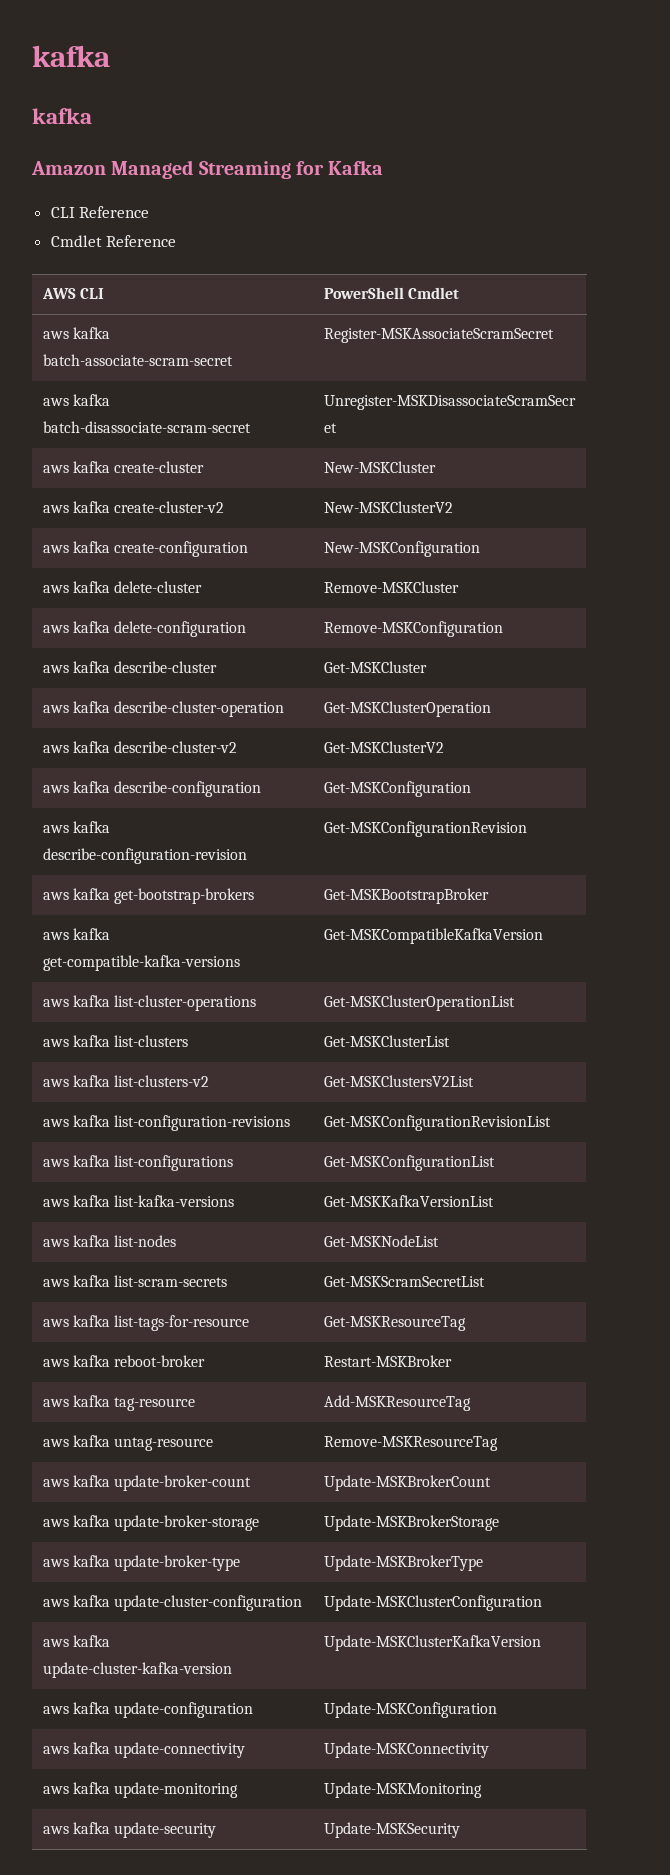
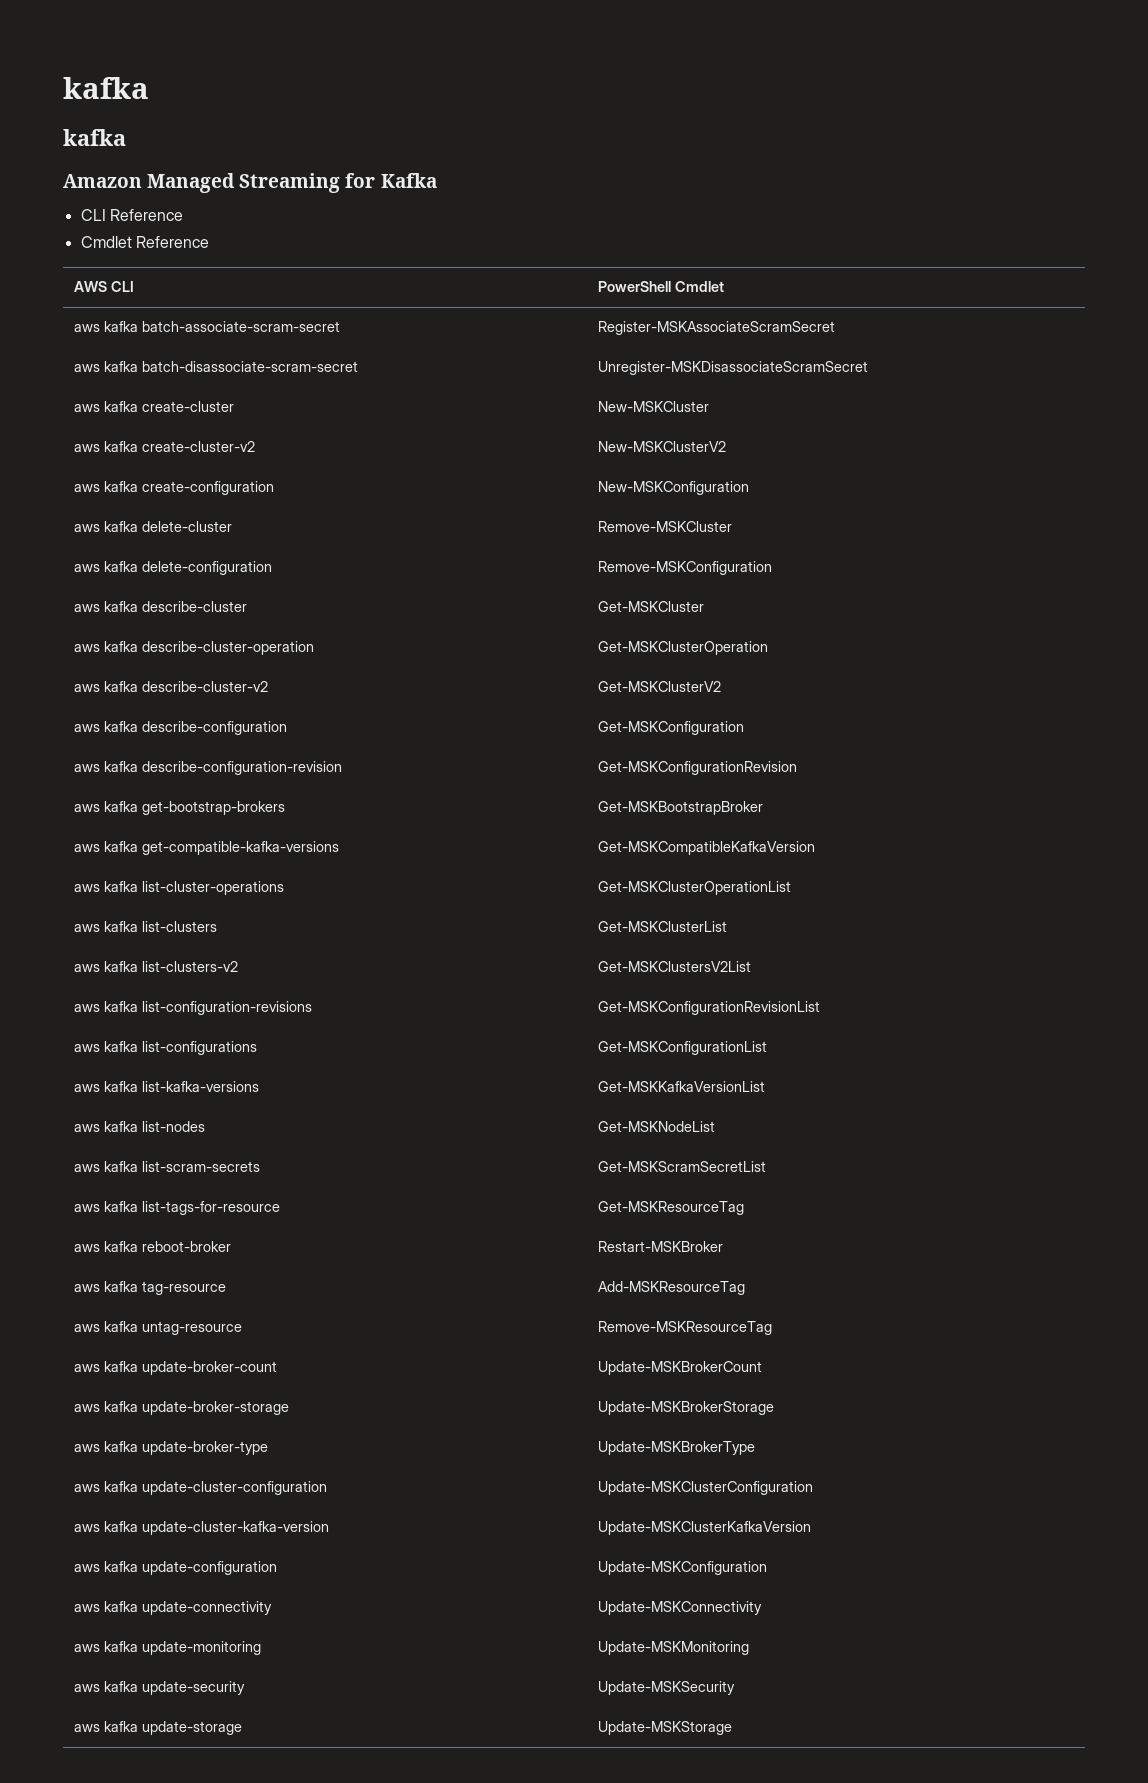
(461, 1830) none -> [74,1721,243,1735] [598,1721,733,1735] // aws kafka update-storage | Update-MSKStorage

